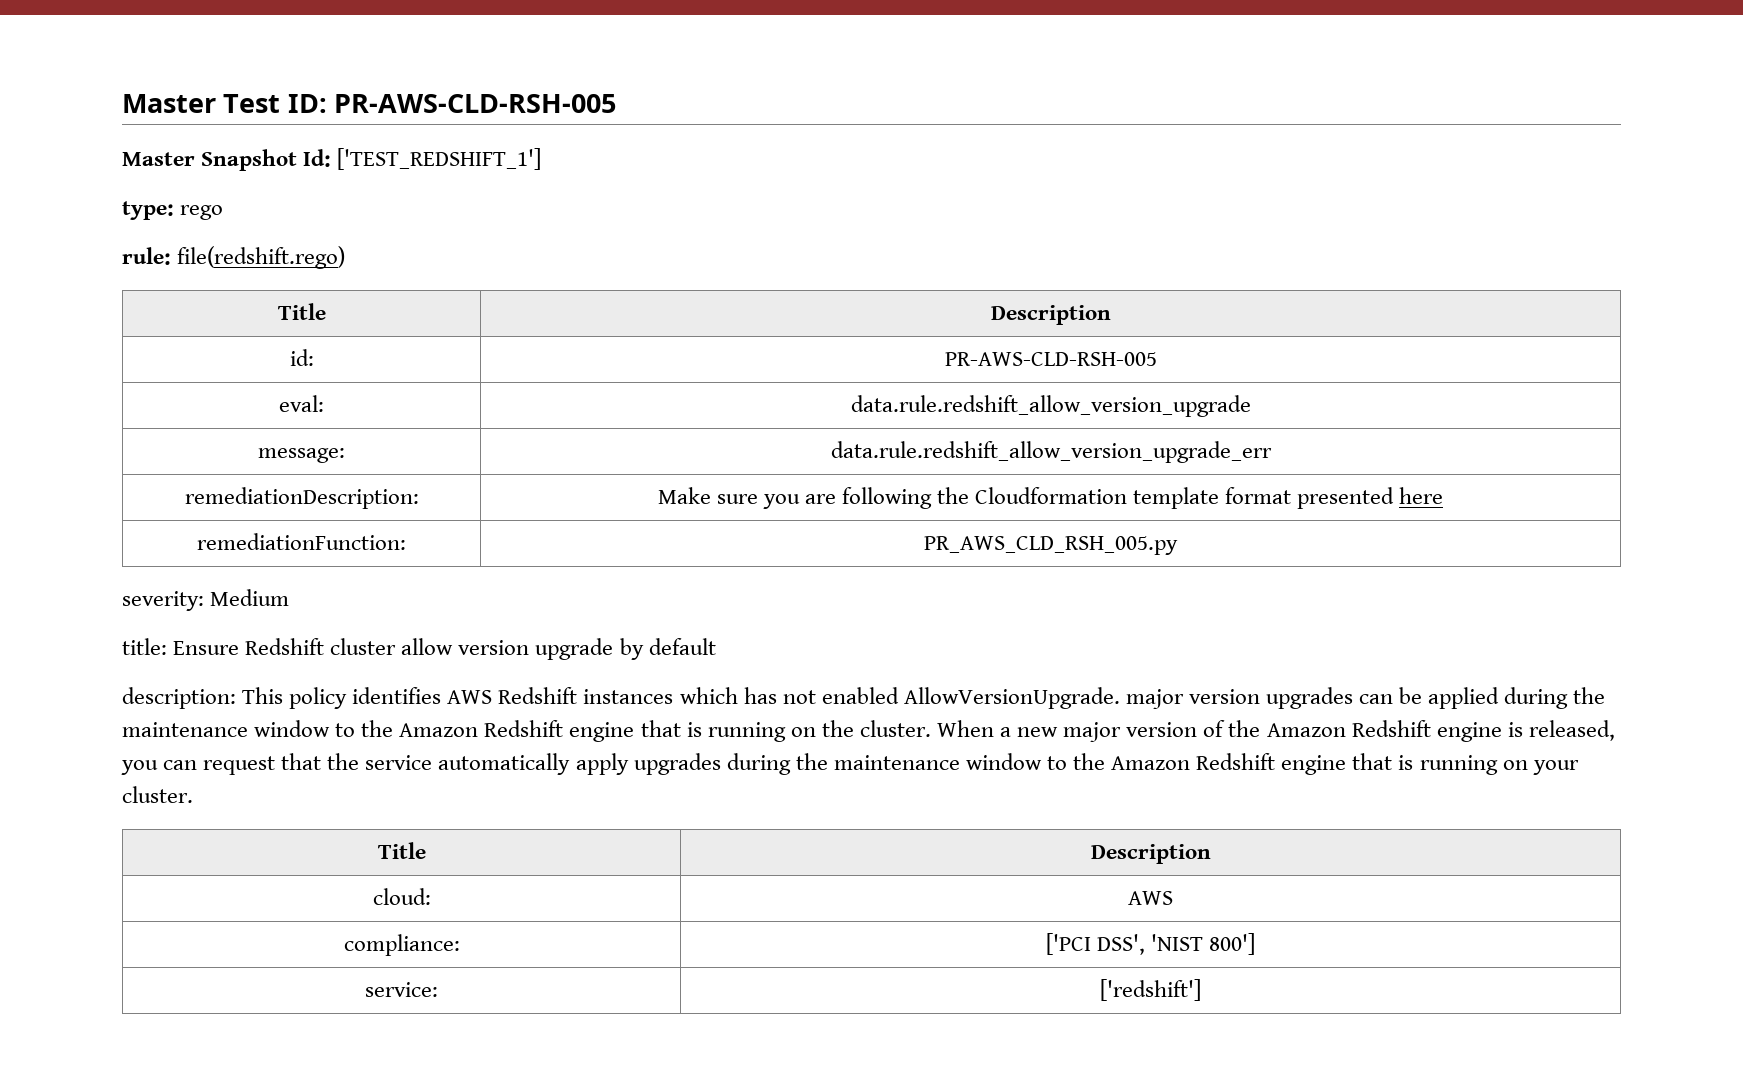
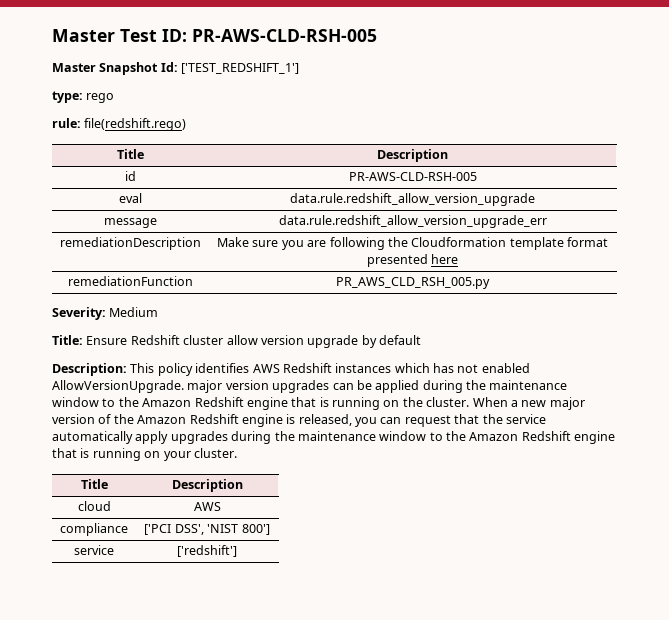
[289,349,314,366] [944,352,1157,366] [279,395,324,412] id: | PR-AWS-CLD-RSH-005 // eval: -> [125,171,136,181] [348,172,477,181] [119,193,142,203] id | PR-AWS-CLD-RSH-005 // eval
[258,448,345,463] message: -> [104,218,157,228] message
[184,487,419,509] remediationDescription: -> [59,237,201,250] remediationDescription
[197,533,406,550] remediationFunction: -> [68,276,193,286] remediationFunction
[122,591,204,611] severity: -> [52,307,106,320] Severity:
[122,638,167,655] title: -> [52,335,83,345] Title:
[122,687,236,709] description: -> [52,363,127,376] Description:
[372,888,431,905] cloud: -> [77,501,111,511] cloud
[343,934,460,956] compliance: -> [60,523,128,536] compliance
[365,982,438,997] service: -> [74,545,114,555] service

